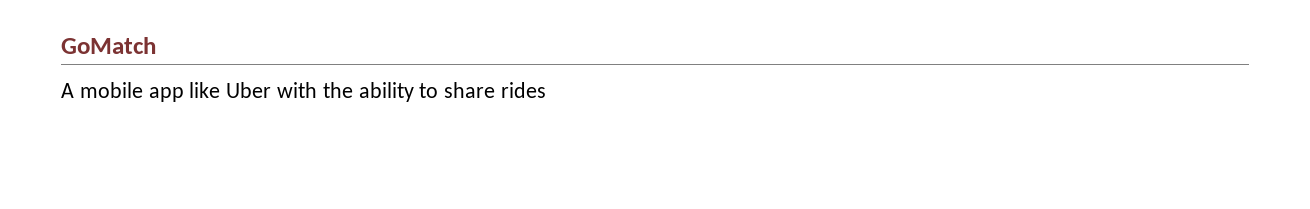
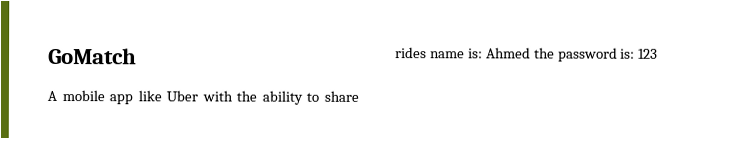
(547, 90) none -> [429,47,659,62] name is: Ahmed the password is: 123

